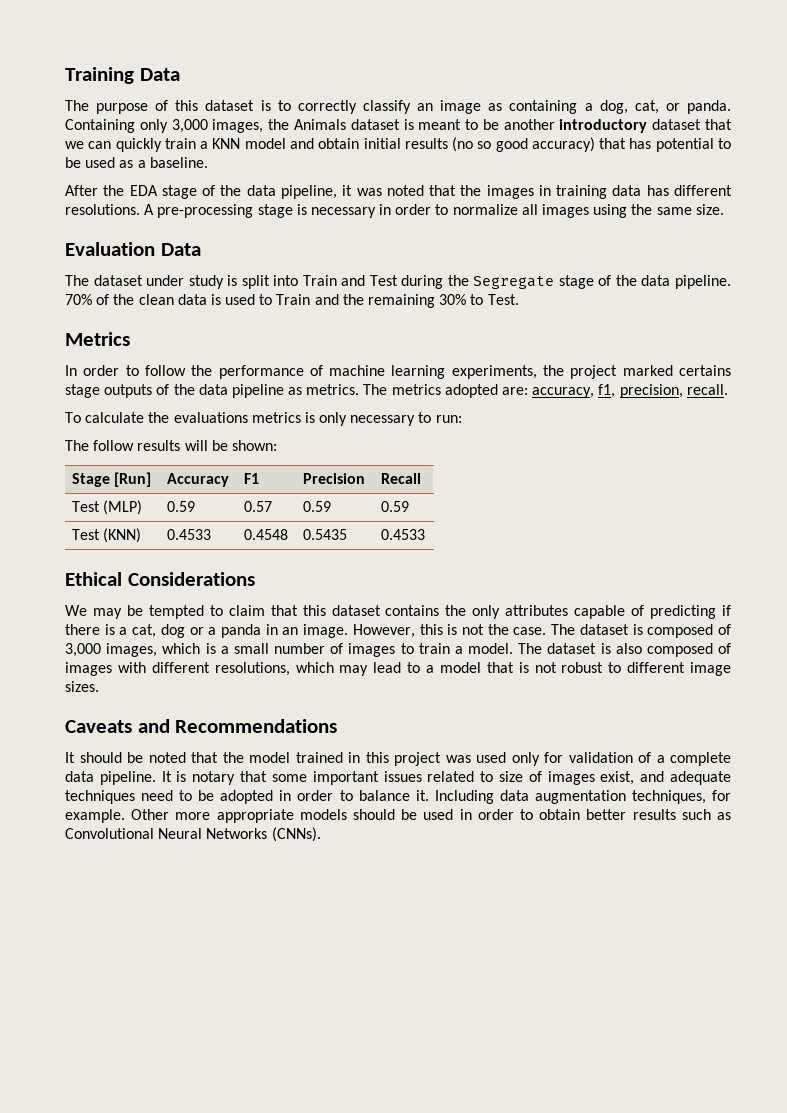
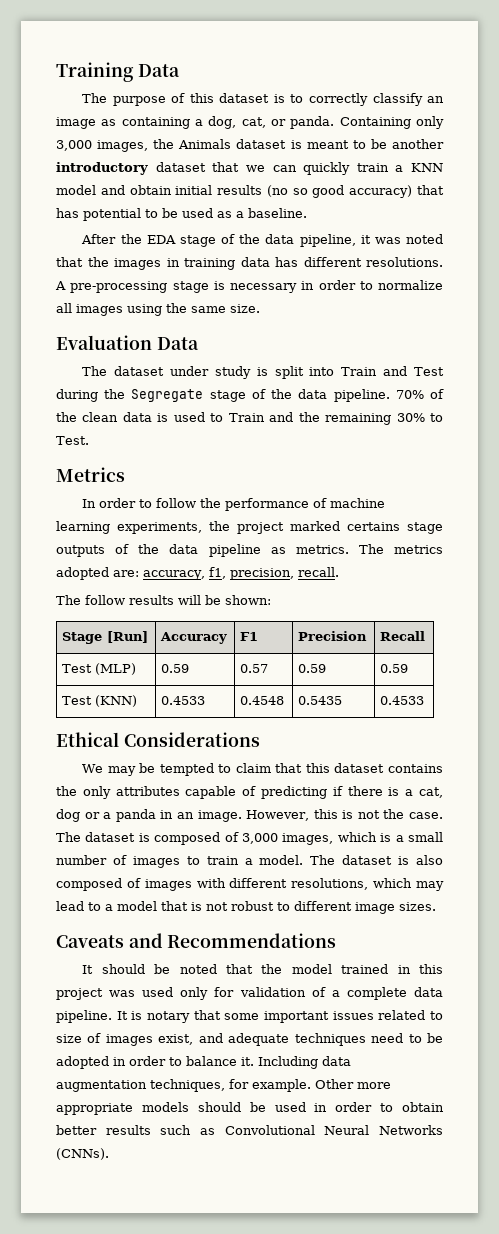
[65,412,462,426] // To calculate the evaluations metrics is only necessary to run: -> (339, 572) none

